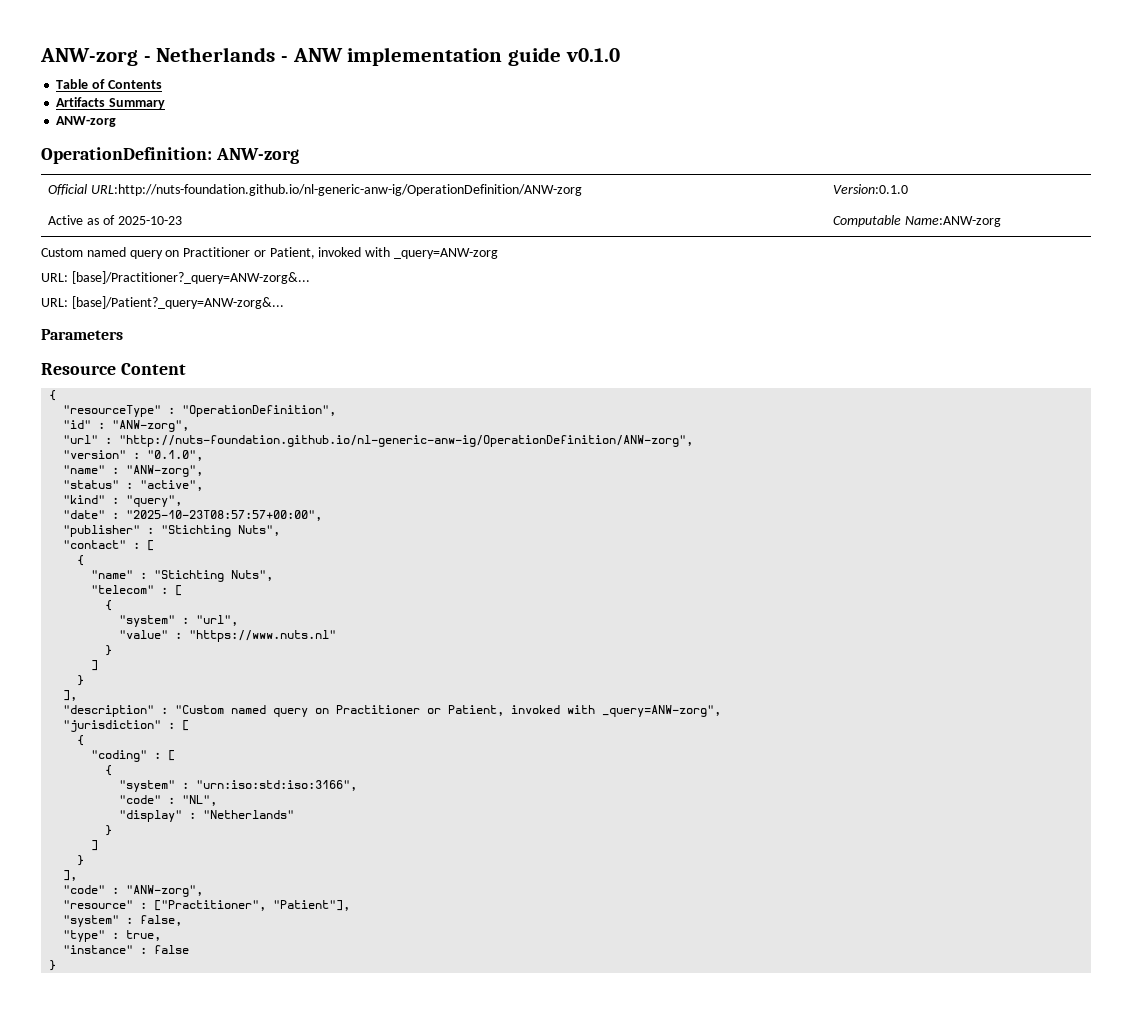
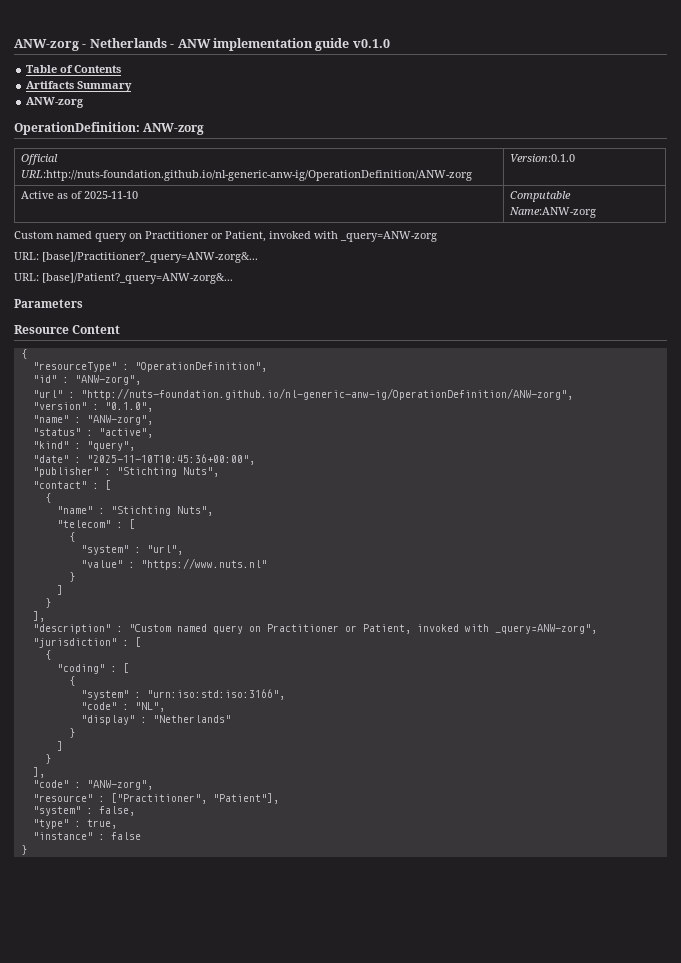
[117,216,182,225] 2025-10-23 -> [84,191,139,199] 2025-11-10
[126,510,323,521] "2025-10-23T08:57:57+00:00", -> [86,454,255,465] "2025-11-10T10:45:36+00:00",

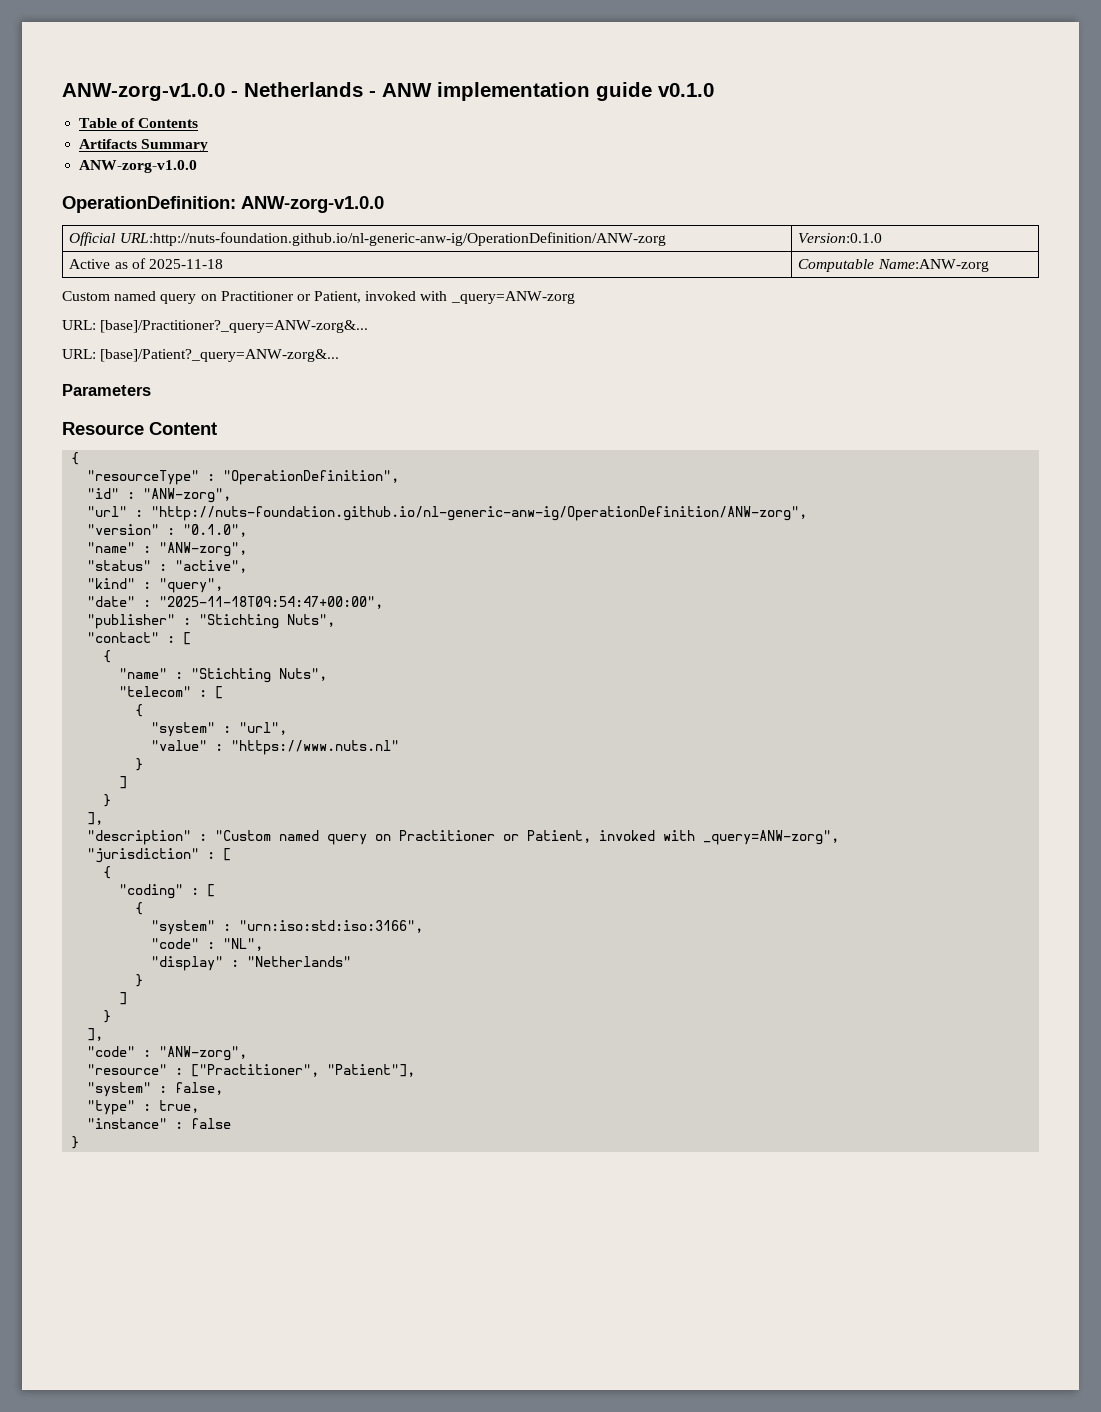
[14,39,79,51] ANW-zorg -> [62,83,225,101] ANW-zorg-v1.0.0
[26,97,85,108] ANW-zorg -> [79,160,198,173] ANW-zorg-v1.0.0
[143,123,205,135] ANW-zorg -> [241,196,384,213] ANW-zorg-v1.0.0
[84,191,139,199] 2025-11-10 -> [149,259,224,269] 2025-11-18
[86,454,255,465] "2025-11-10T10:45:36+00:00", -> [159,596,384,609] "2025-11-18T09:54:47+00:00",

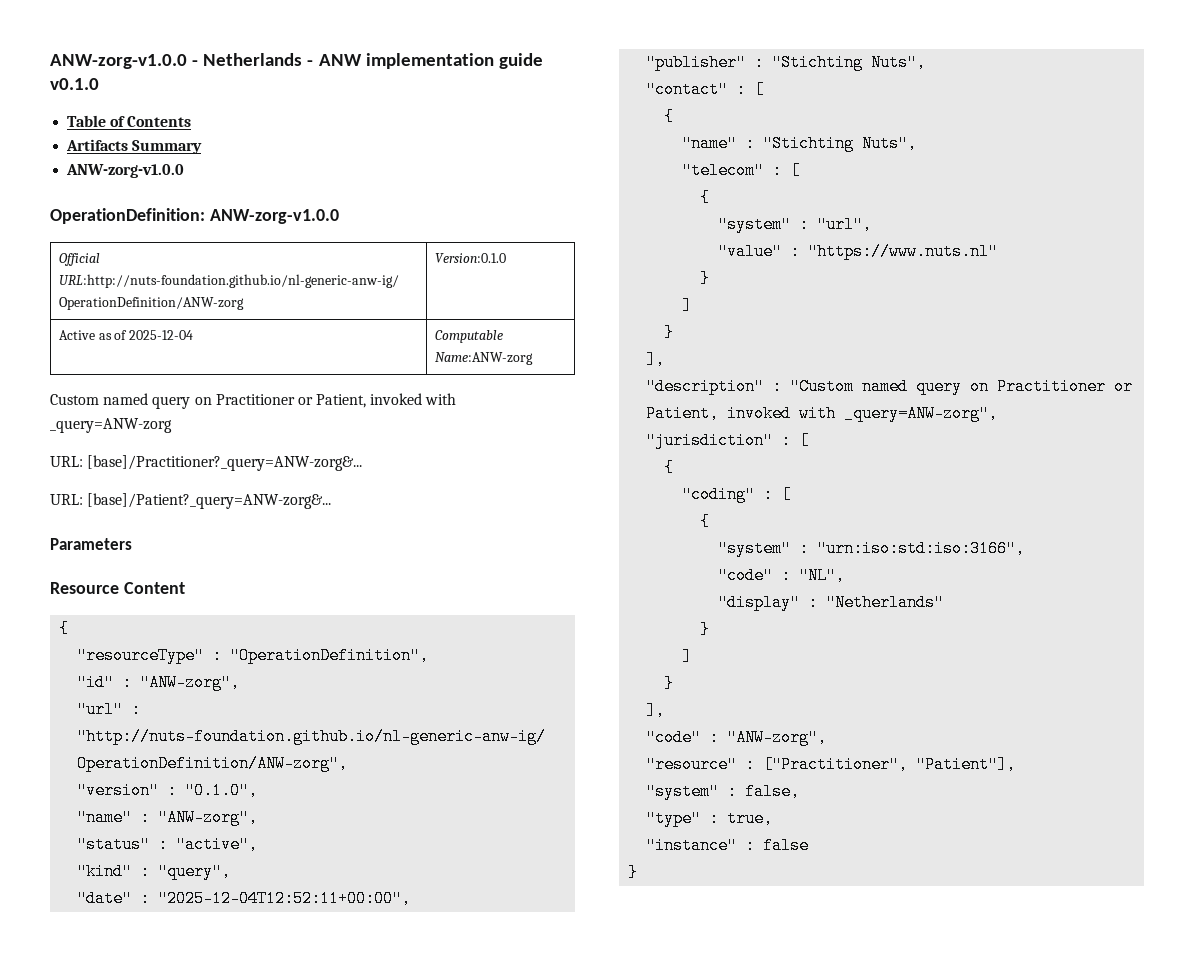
[149,259,224,269] 2025-11-18 -> [129,330,194,340] 2025-12-04
[159,596,384,609] "2025-11-18T09:54:47+00:00", -> [158,890,412,907] "2025-12-04T12:52:11+00:00",

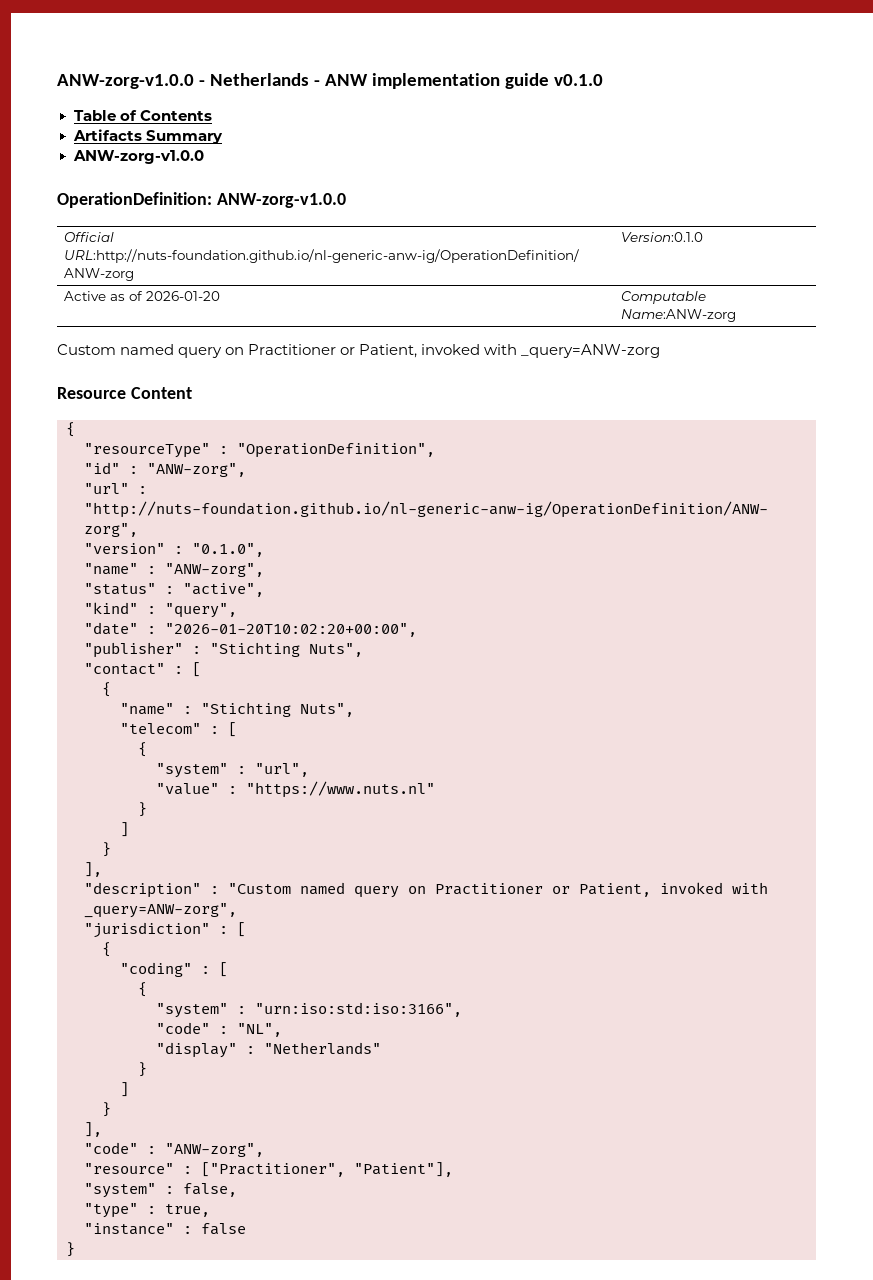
[129,330,194,340] 2025-12-04 -> [146,291,221,301] 2026-01-20
[50,455,363,471] [50,493,332,509] [50,538,132,550] // URL: [base]/Practitioner?_query=ANW-zorg&... // URL: [base]/Patient?_query=ANW-zorg&... // Parameters -> (661, 351) none
[158,890,412,907] "2025-12-04T12:52:11+00:00", -> [165,623,417,637] "2026-01-20T10:02:20+00:00",

